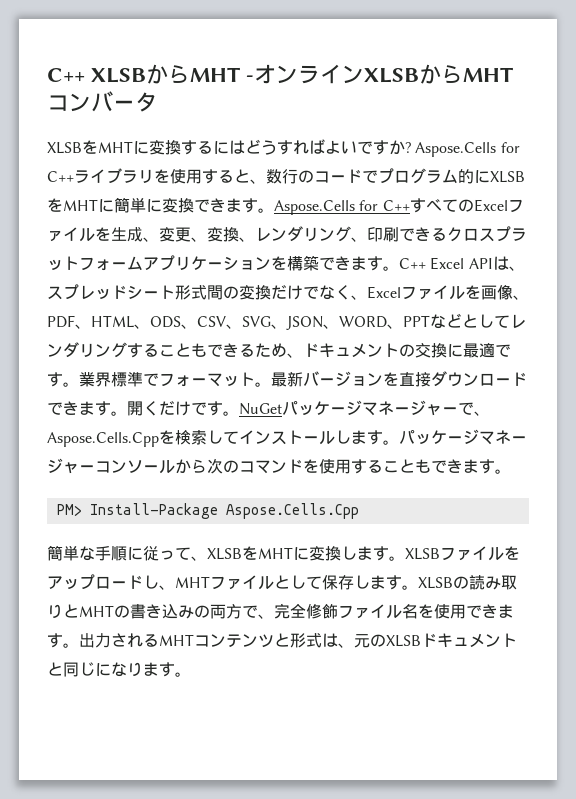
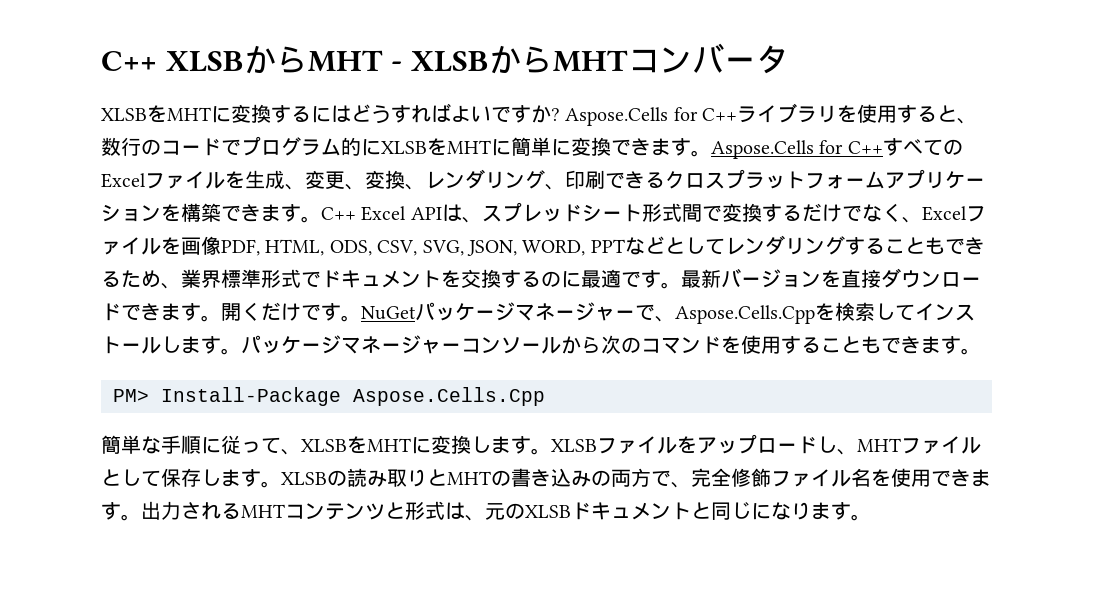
[254,64,364,84] オンライン -> (403, 66) none
[223,285,271,300] の変換 -> [701,203,802,222] で変換する
[513,295,529,300] [47,315,403,330] 、PDF、HTML、ODS、CSV、SVG、JSON、WORD、 -> [221,239,586,256] PDF, HTML, ODS, CSV, SVG, JSON, WORD,
[303,342,511,358] [47,371,255,387] ドキュメントの交換に最適です。業界標準でフォーマット -> [181,269,661,288] 業界標準形式でドキュメントを交換するのに最適です

